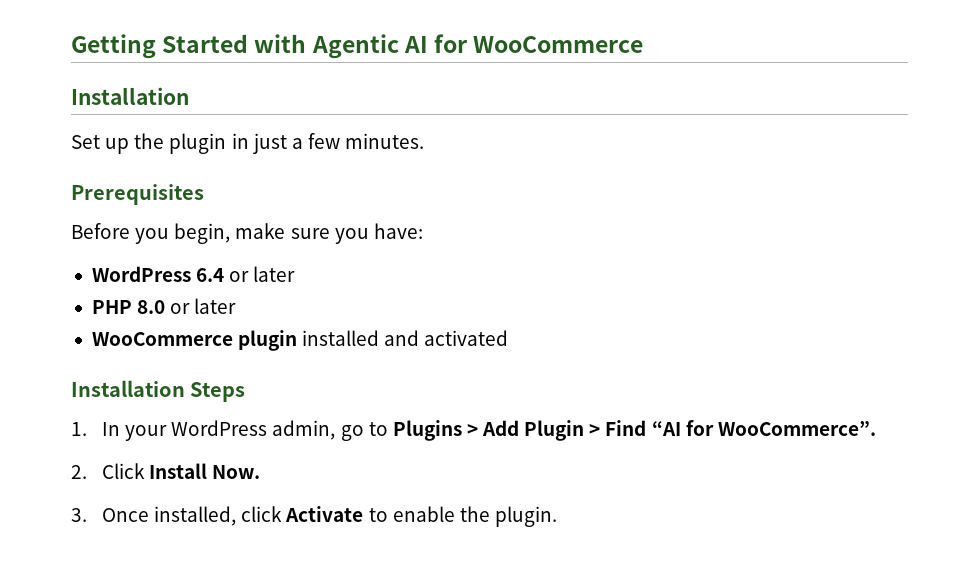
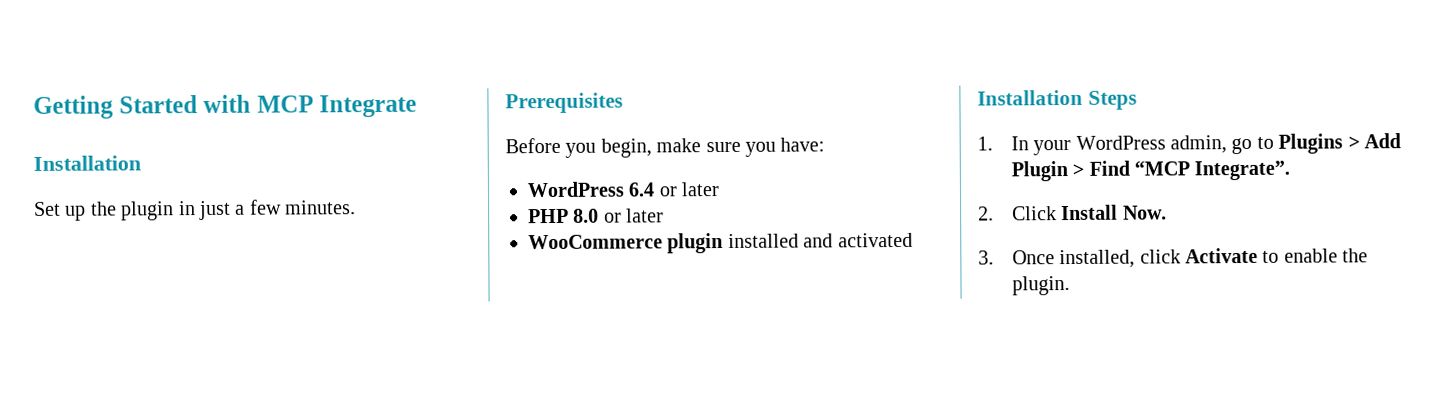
[311,34,644,59] Agentic AI for WooCommerce -> [256,94,418,118] MCP Integrate
[651,420,876,436] “AI for WooCommerce”. -> [1133,160,1291,181] “MCP Integrate”.

